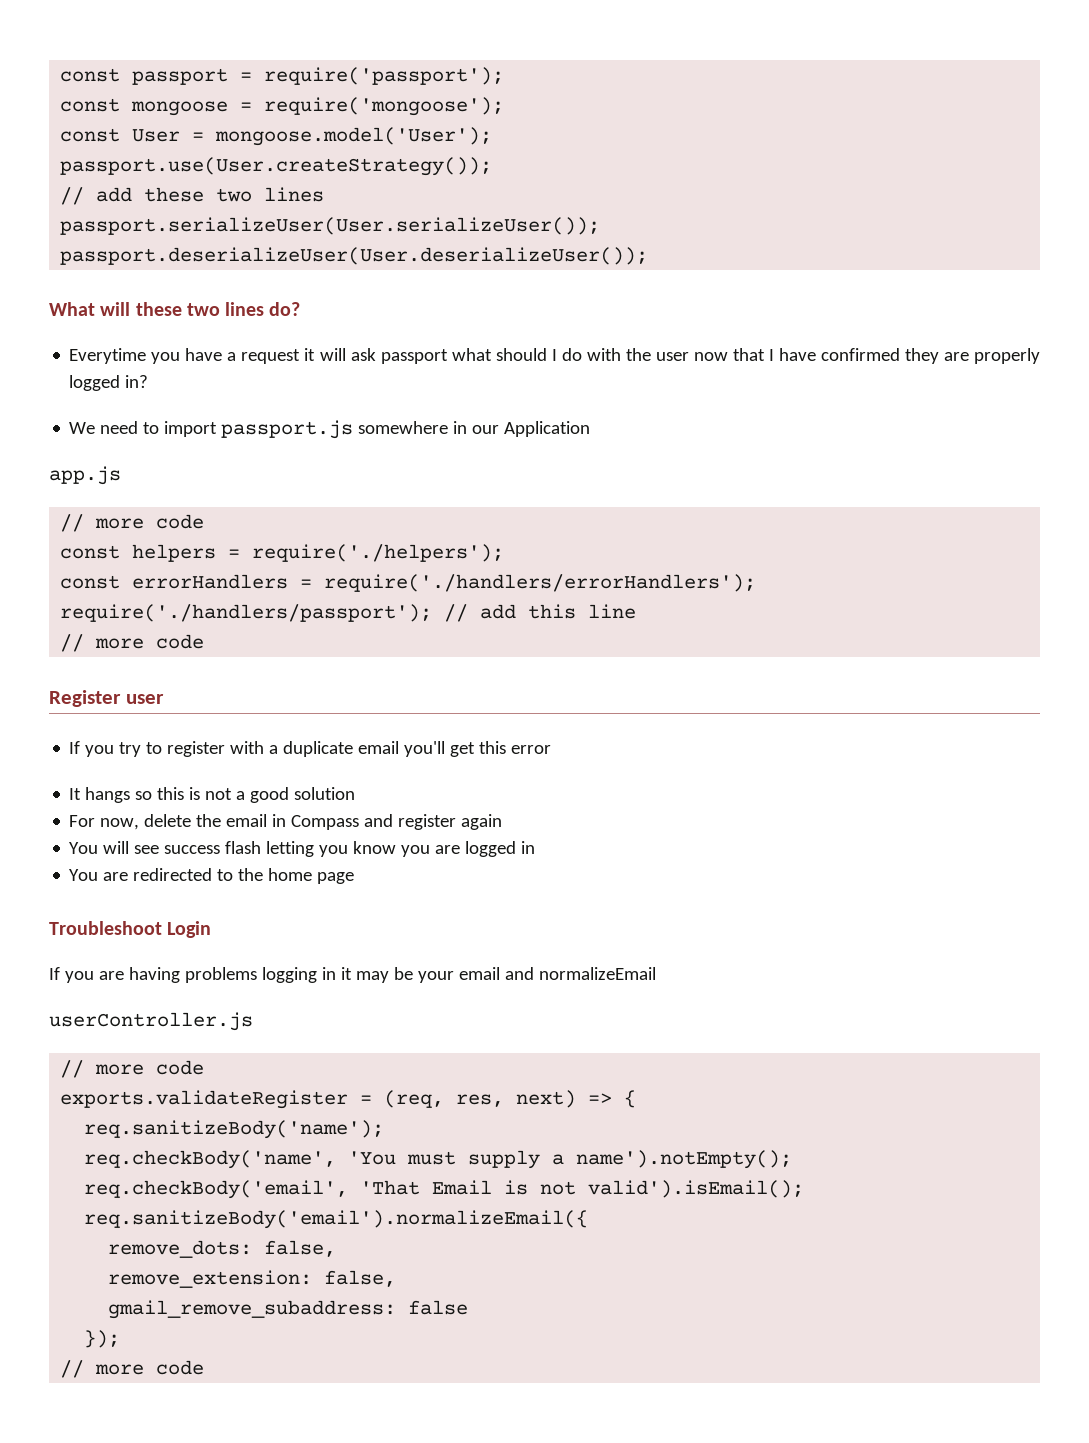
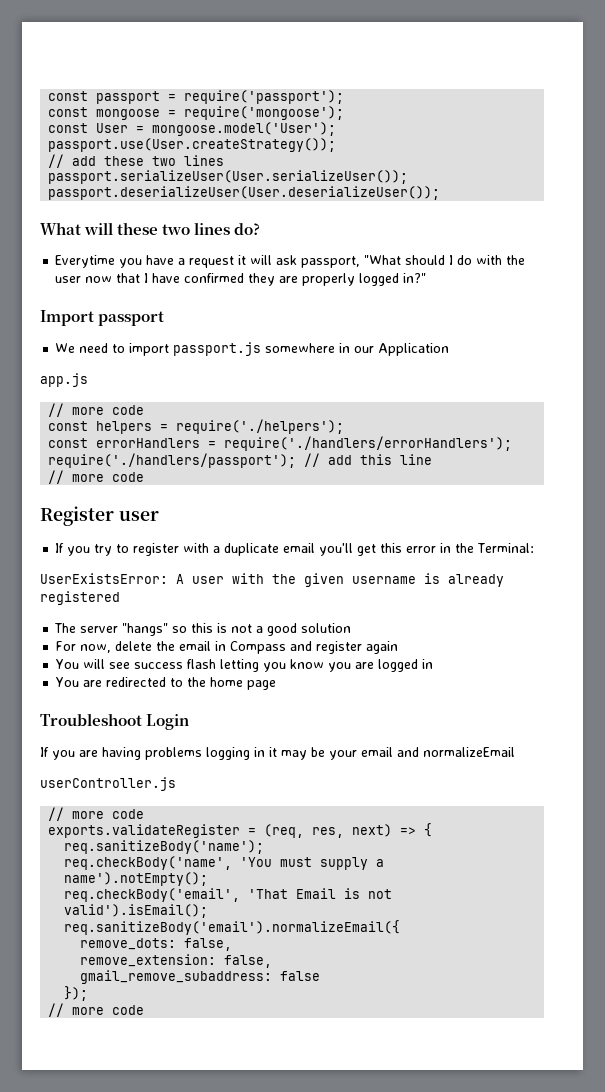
[380,348,492,364] passport what -> [301,255,402,268] passport, "What
[125,375,149,388] in? -> [403,273,427,283] [40,310,165,326] in?" // Import passport
[69,787,131,803] // It hangs -> [440,543,535,553] [40,573,504,587] [40,591,120,605] [54,623,169,636] in the Terminal: // UserExistsError: A user with the given username is already registered // The server "hangs"

